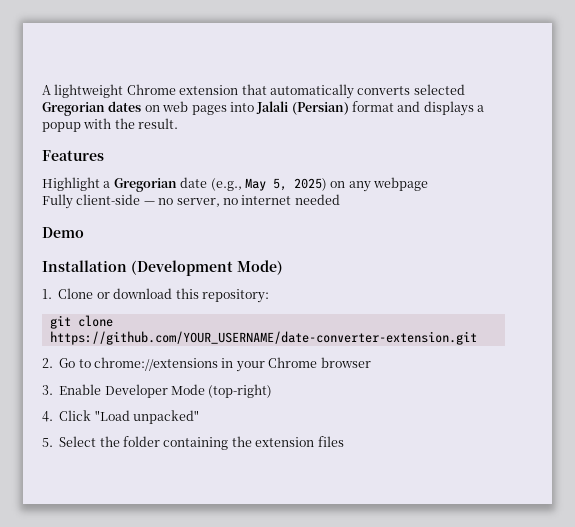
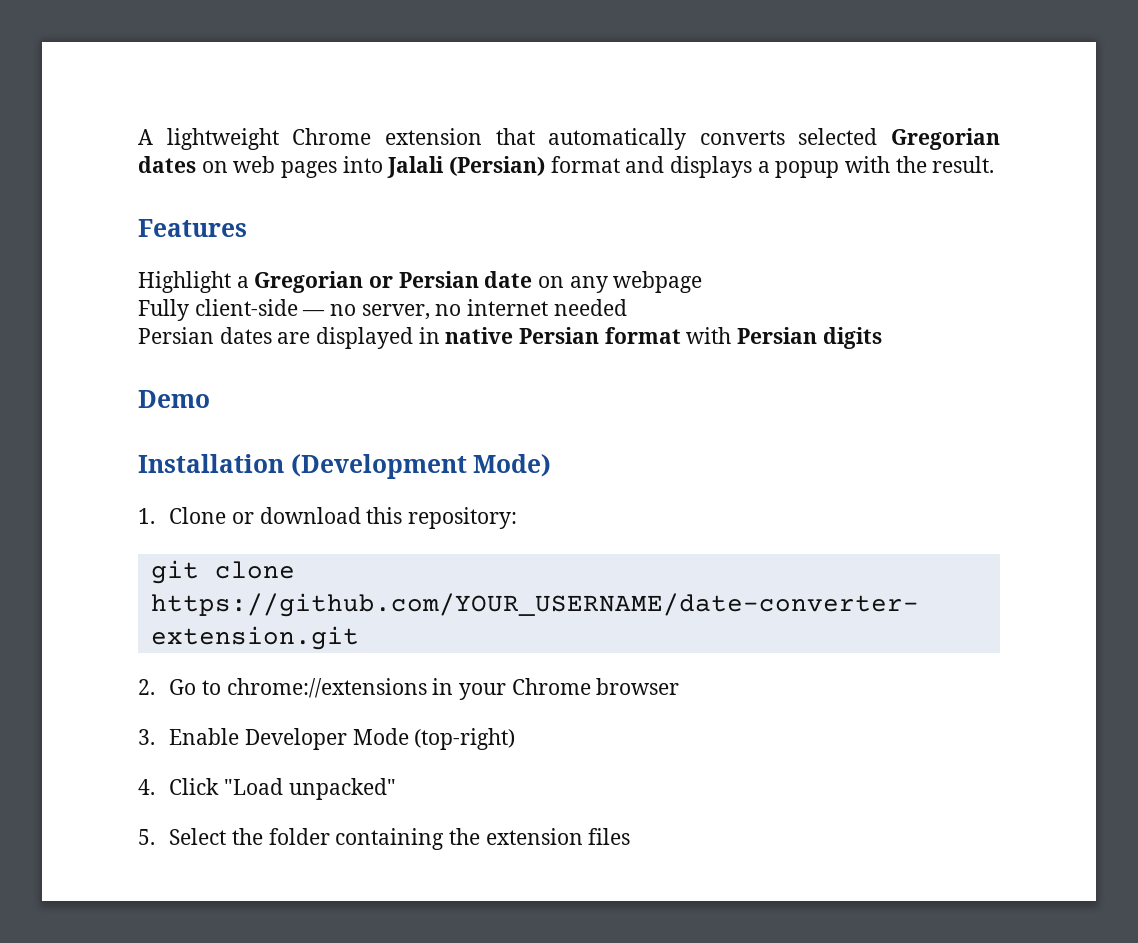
[180,177,327,191] date (e.g., May 5, 2025) -> [369,271,533,288] or Persian date
(340, 199) none -> [138,327,882,349] // Persian dates are displayed in native Persian format with Persian digits

